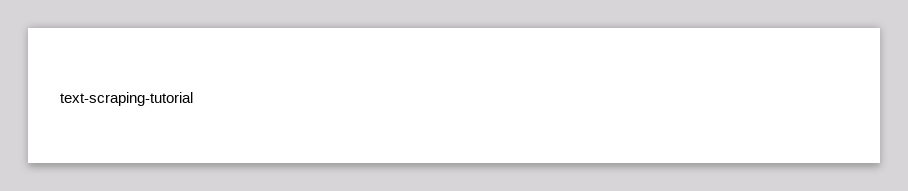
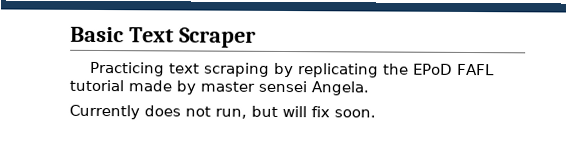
[60,92,193,106] text-scraping-tutorial -> [70,26,256,48] [88,61,495,78] [69,79,369,96] [69,104,376,120] Basic Text Scraper // Practicing text scraping by replicating the EPoD FAFL tutorial made by master sensei Angela. // Currently does not run, but will fix soon.

